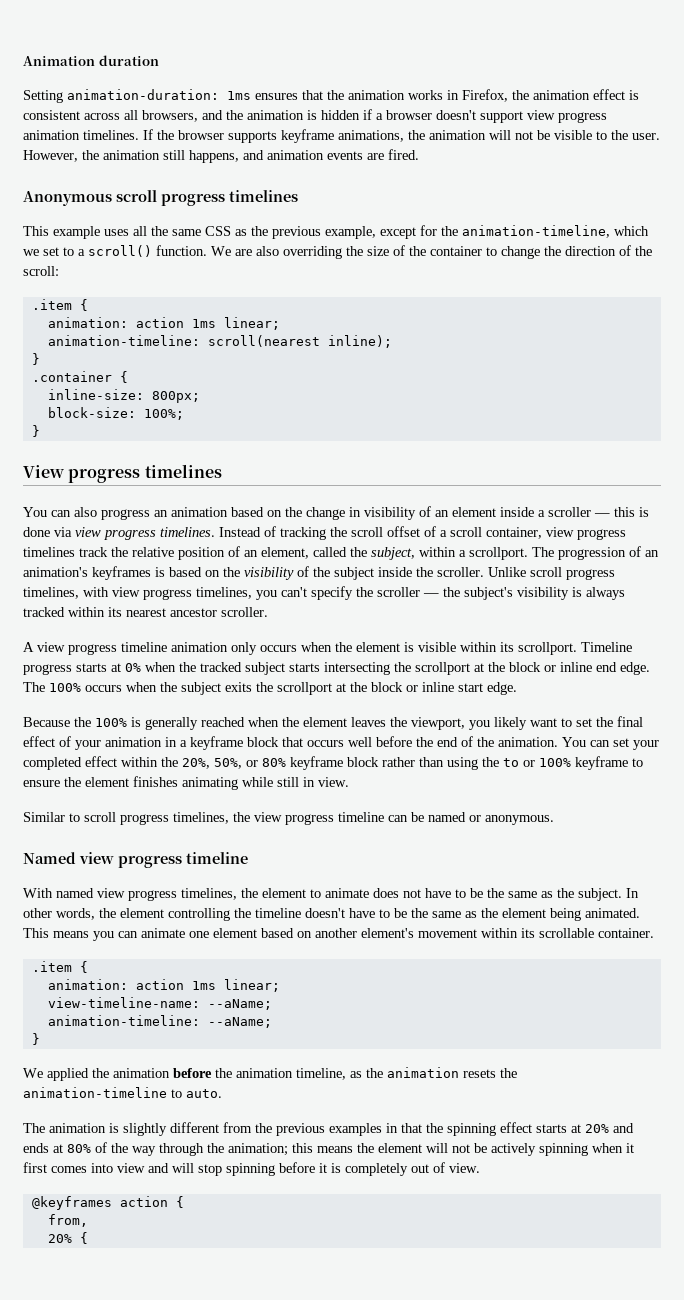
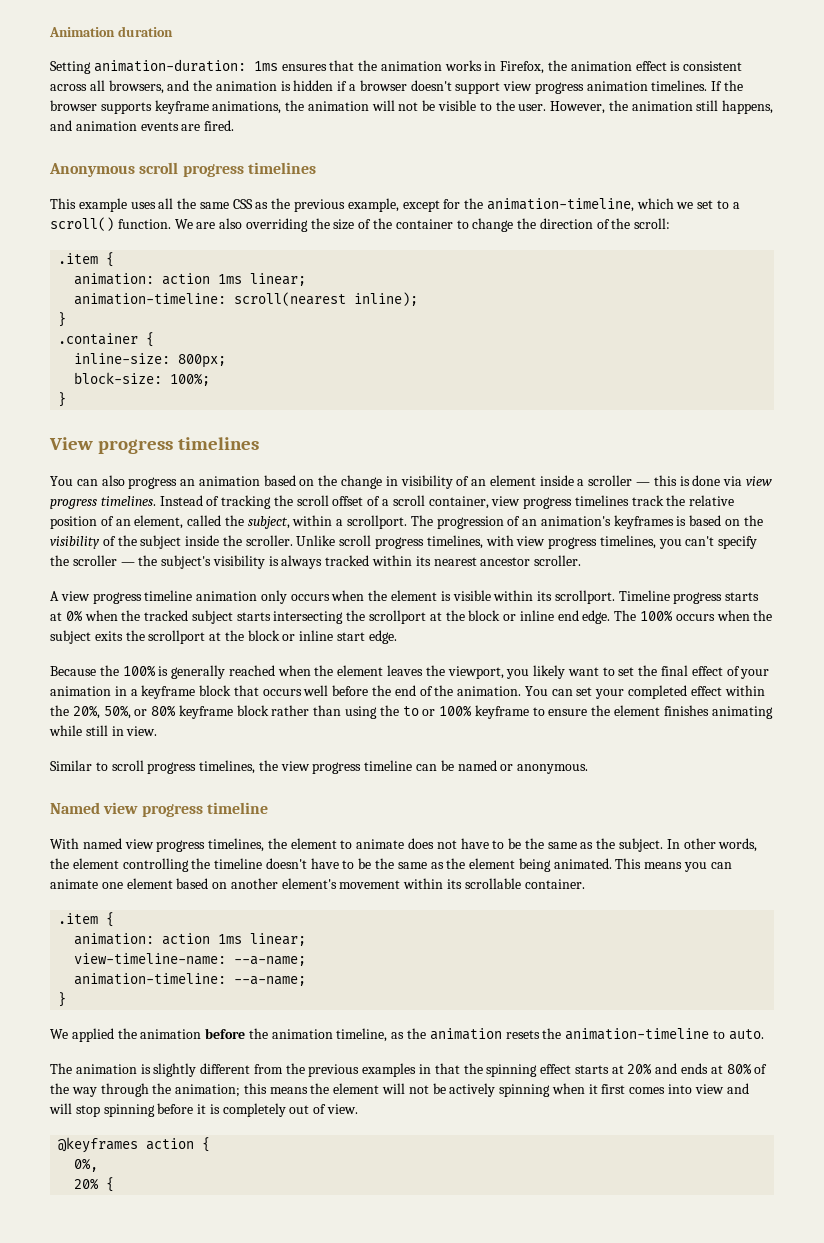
[207,999,272,1010] [47,1015,272,1028] --aName; // animation-timeline: --aName; -> [234,956,307,966] [74,973,307,986] --a-name; // animation-timeline: --a-name;
[47,1214,88,1227] from, -> [74,1158,99,1172] 0%,

